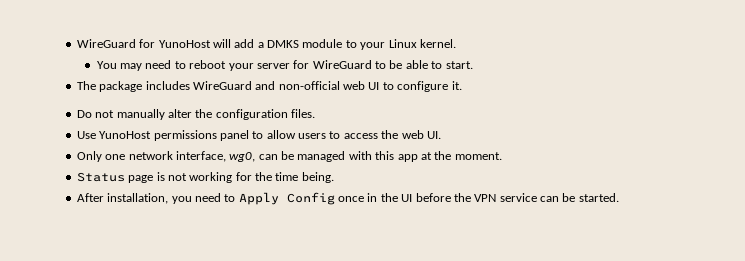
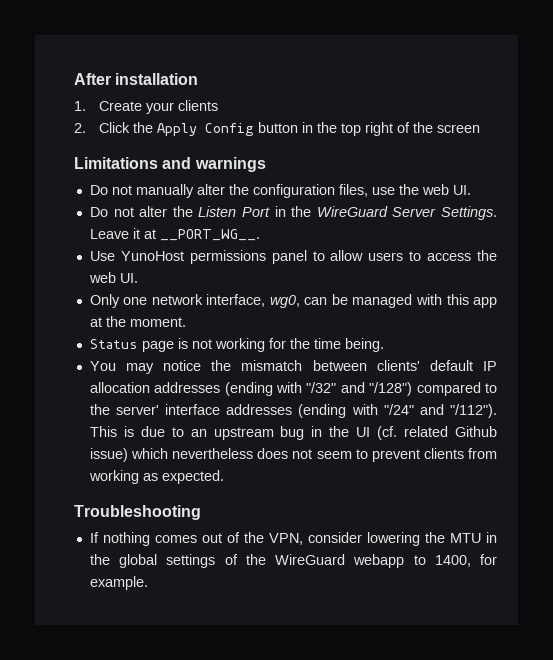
[76,39,456,50] [96,60,473,71] [76,81,462,92] WireGuard for YunoHost will add a DMKS module to your Linux kernel. // You may need to reboot your server for WireGuard to be able to start. // The package includes WireGuard and non-official web UI to configure it. -> [74,73,199,85] [74,100,218,114] [74,122,480,136] [74,157,266,172] After installation // 1. Create your clients // 2. Click the Apply Config button in the top right of the screen // Limitations and warnings
[291,109,315,118] files. -> [338,184,471,197] [89,206,497,220] [89,228,260,241] files, use the web UI. // Do not alter the Listen Port in the WireGuard Server Settings. Leave it at __PORT_WG__.
[76,192,619,205] After installation, you need to Apply Config once in the UI before the VPN service can be started. -> [89,360,498,374] [89,382,498,396] [89,404,498,418] [89,426,498,440] [89,448,498,462] [88,470,224,484] [74,505,201,520] [89,532,497,546] [89,554,497,568] [89,576,148,590] You may notice the mismatch between clients' default IP allocation addresses (ending with "/32" and "/128") compared to the server' interface addresses (ending with "/24" and "/112"). This is due to an upstream bug in the UI (cf. related Github issue) which nevertheless does not seem to prevent clients from working as expected. // Troubleshooting // If nothing comes out of the VPN, consider lowering the MTU in the global settings of the WireGuard webapp to 1400, for example.

